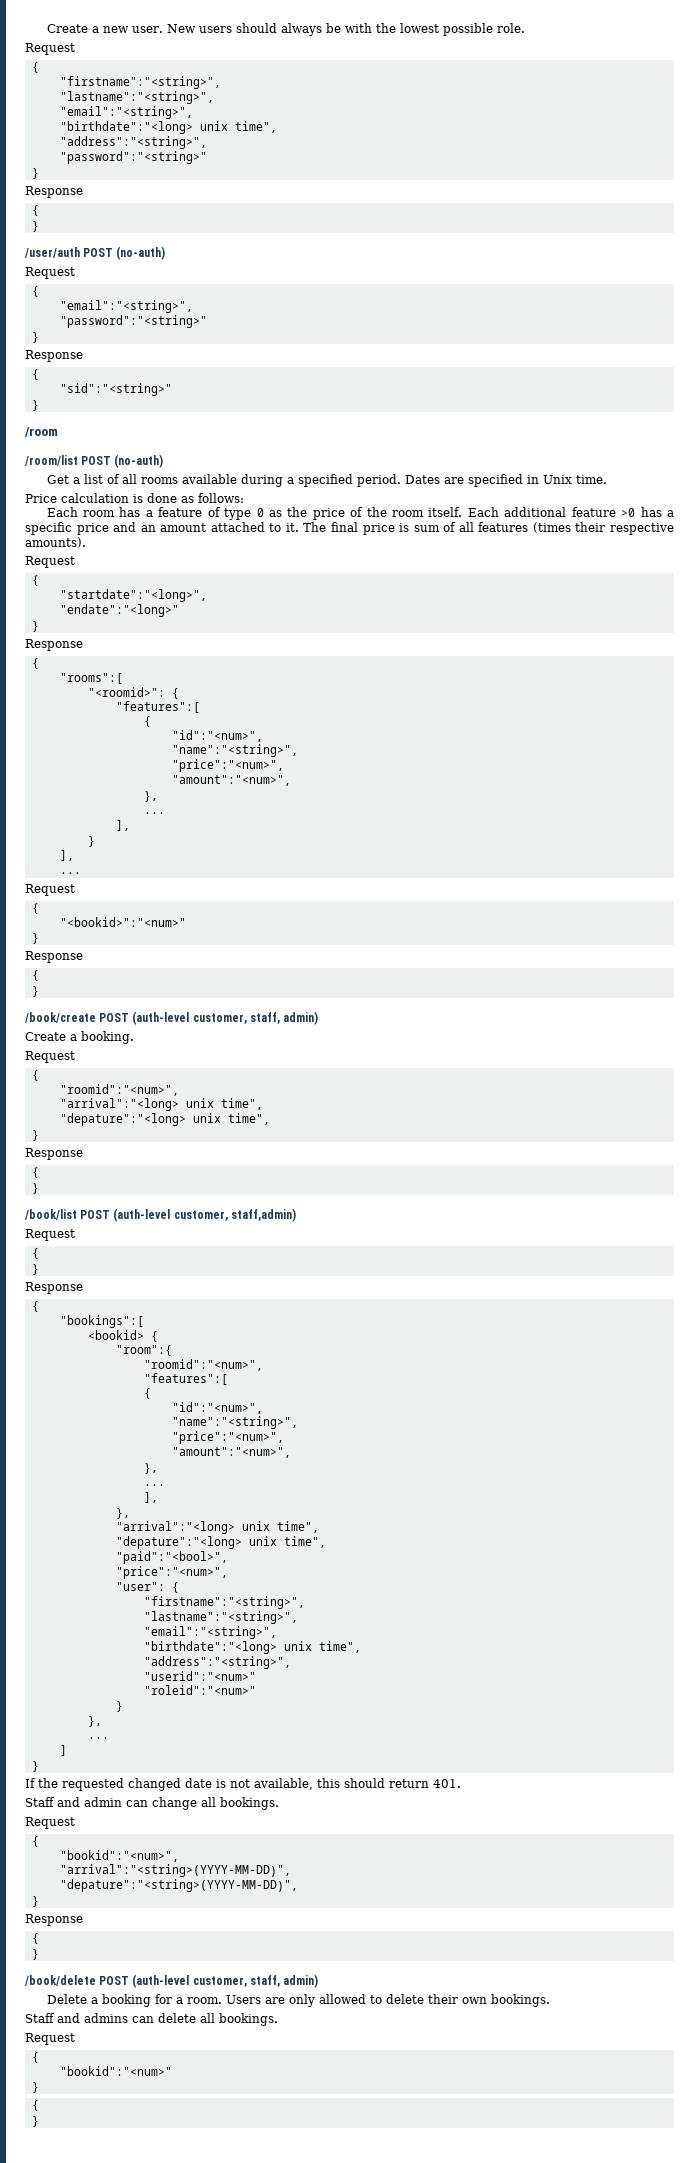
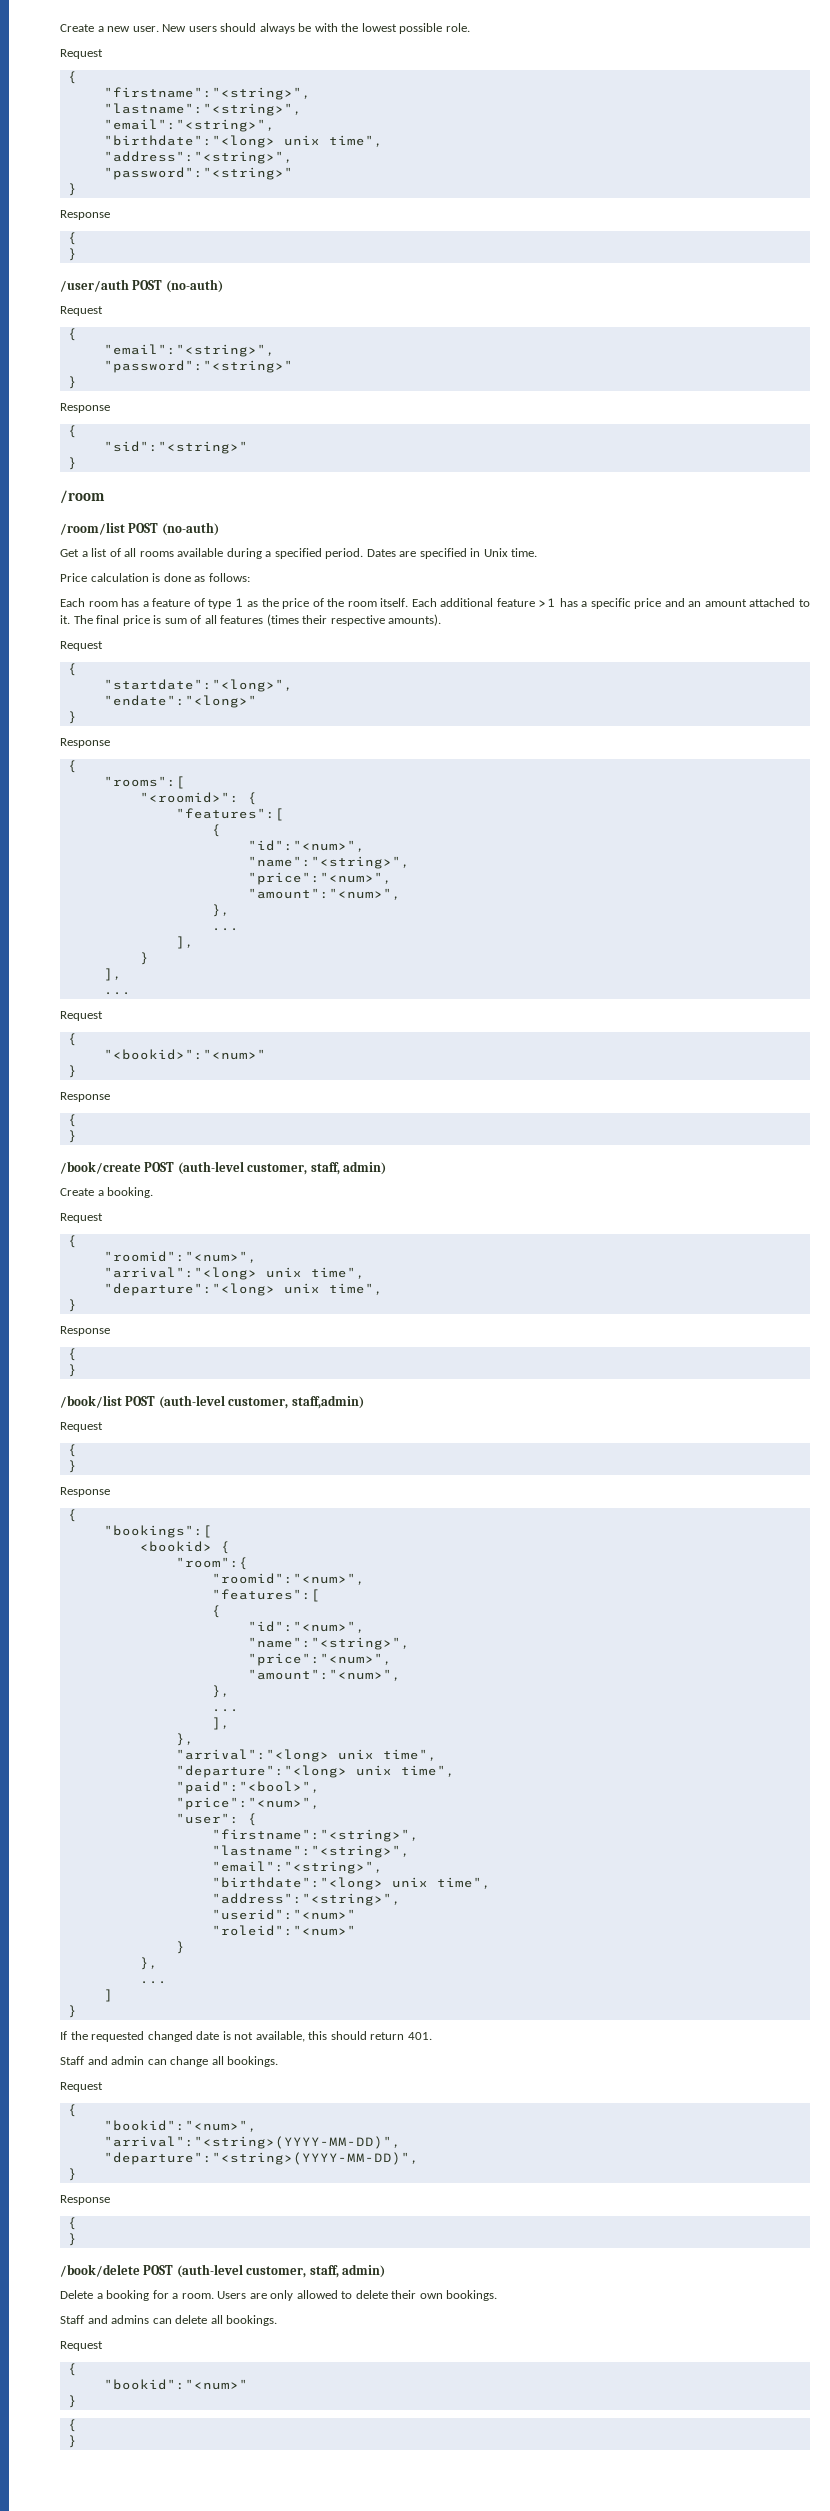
[256,508,264,517] 0 -> [234,598,244,607] 1
[621,508,636,517] >0 -> [538,598,557,607] >1
[59,1113,186,1126] "depature":"<long> -> [103,1283,275,1296] "departure":"<long>
[115,1536,242,1549] "depature":"<long> -> [175,1765,347,1778] "departure":"<long>
[59,1879,298,1892] "depature":"<string>(YYYY-MM-DD)", -> [103,2152,419,2165] "departure":"<string>(YYYY-MM-DD)",

